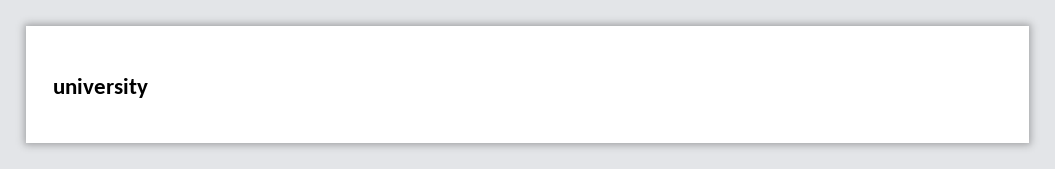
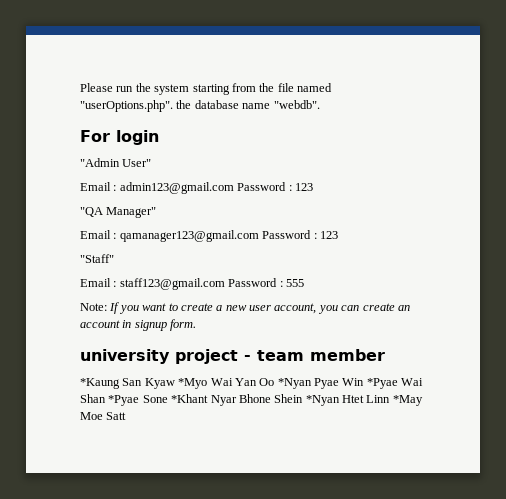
[53,78,148,98] university -> [80,83,332,95] [80,100,320,112] [80,130,159,145] [80,158,152,167] [80,182,313,194] [80,207,157,218] [80,230,338,242] [80,254,114,263] [80,278,304,290] [80,302,410,314] [80,319,197,331] [80,349,385,364] [80,378,424,389] [80,394,423,406] [80,412,127,420] Please run the system starting from the file named "userOptions.php". the database name "webdb". // For login // "Admin User" // Email : admin123@gmail.com Password : 123 // "QA Manager" // Email : qamanager123@gmail.com Password : 123 // "Staff" // Email : staff123@gmail.com Password : 555 // Note: If you want to create a new user account, you can create an account in signup form. // university project - team member // *Kaung San Kyaw *Myo Wai Yan Oo *Nyan Pyae Win *Pyae Wai Shan *Pyae Sone *Khant Nyar Bhone Shein *Nyan Htet Linn *May Moe Satt

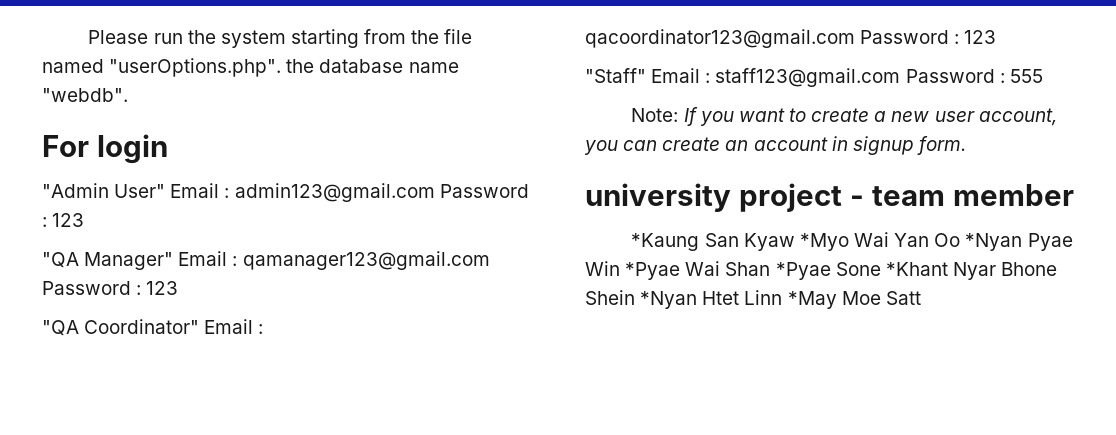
(152, 163) // -> (166, 191) none
(157, 212) // -> (174, 261) none
(338, 235) none -> [42,319,264,336] [585,29,997,48] // "QA Coordinator" Email : qacoordinator123@gmail.com Password : 123
(114, 258) // -> (646, 75) none

